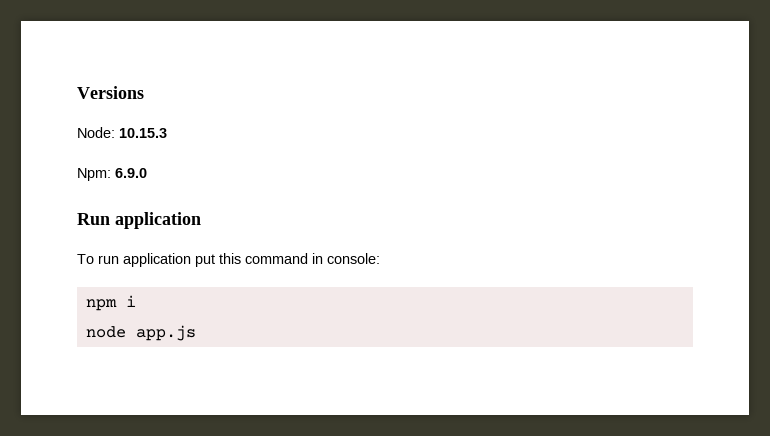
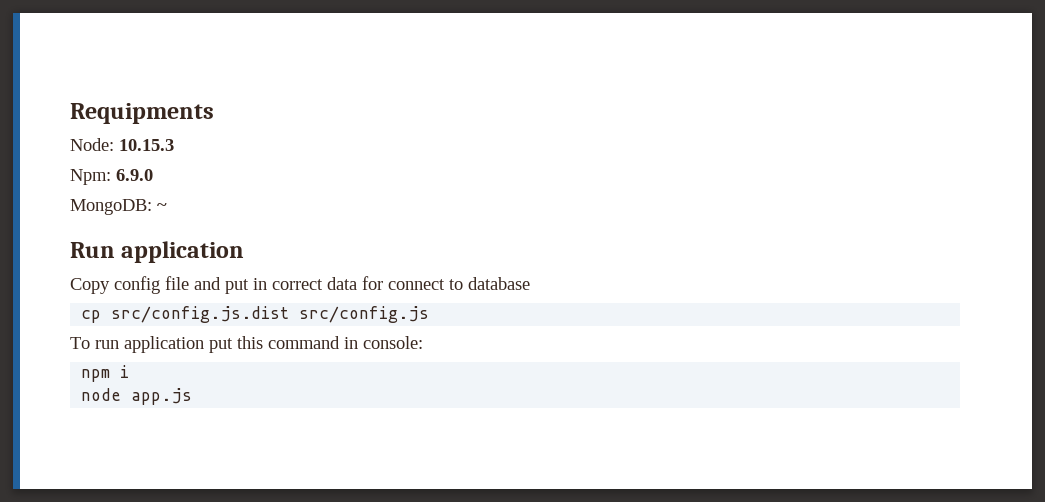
[77,86,144,99] Versions -> [70,103,214,124] Requipments
(147, 173) none -> [70,199,167,215] // MongoDB: ~
(201, 220) none -> [70,276,530,294] [81,306,430,323] // Copy config file and put in correct data for connect to database // cp src/config.js.dist src/config.js

